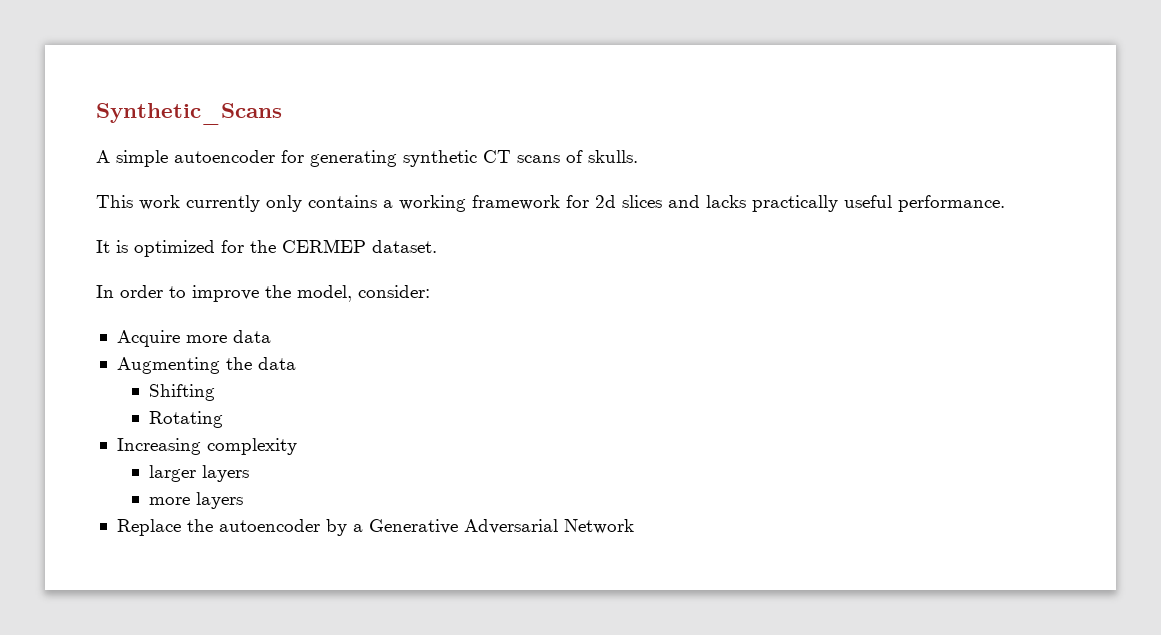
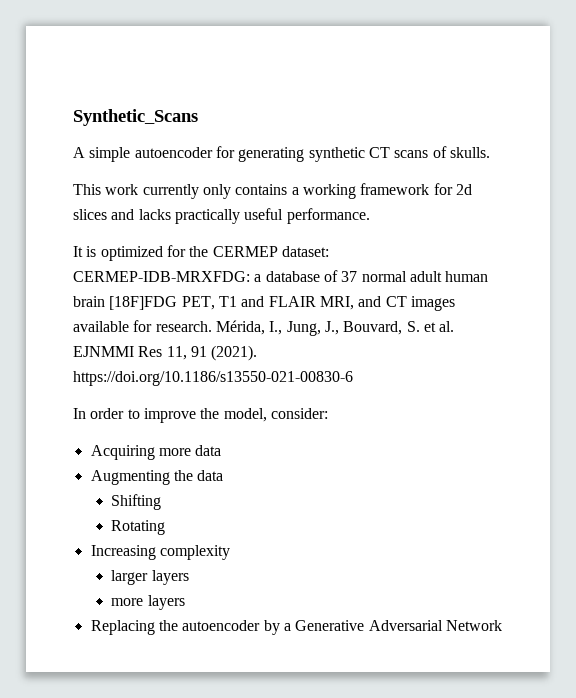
[372,240,437,253] dataset. -> [281,246,329,257] [73,270,489,282] [73,296,455,311] [73,320,455,336] [73,345,258,361] [73,371,353,386] dataset: CERMEP-IDB-MRXFDG: a database of 37 normal adult human brain [18F]FDG PET, T1 and FLAIR MRI, and CT images available for research. Mérida, I., Jung, J., Bouvard, S. et al. EJNMMI Res 11, 91 (2021). https://doi.org/10.1186/s13550-021-00830-6
[116,330,180,347] Acquire -> [90,445,155,460] Acquiring
[116,519,181,536] Replace -> [90,620,155,635] Replacing

